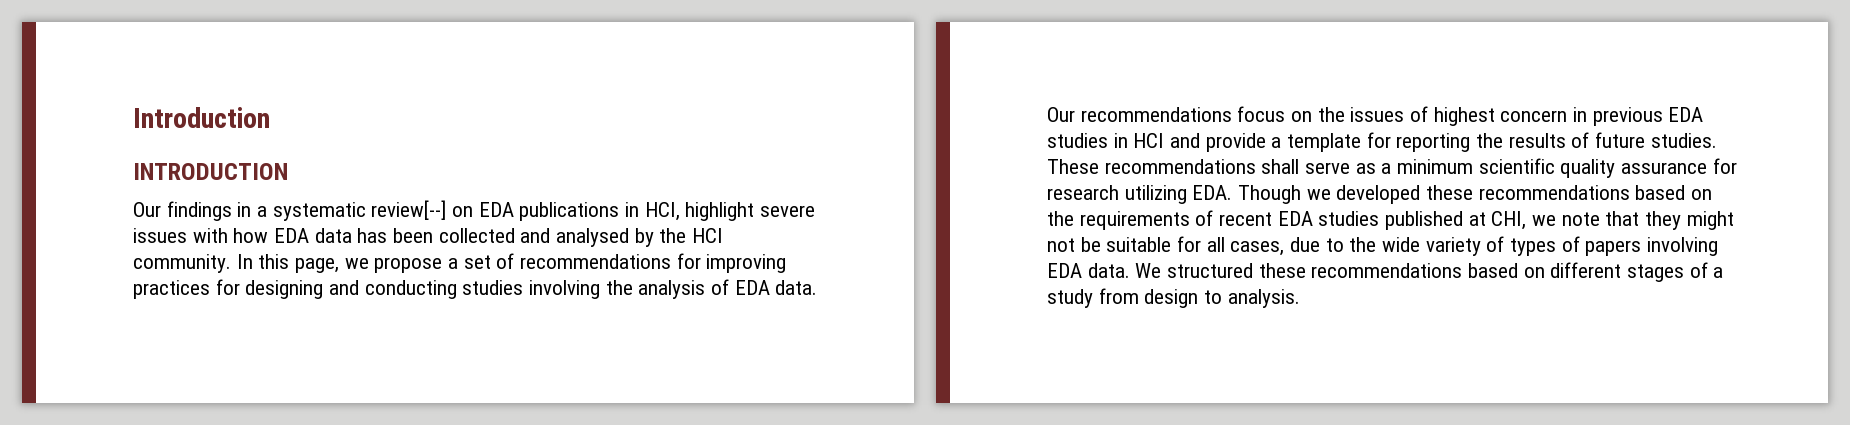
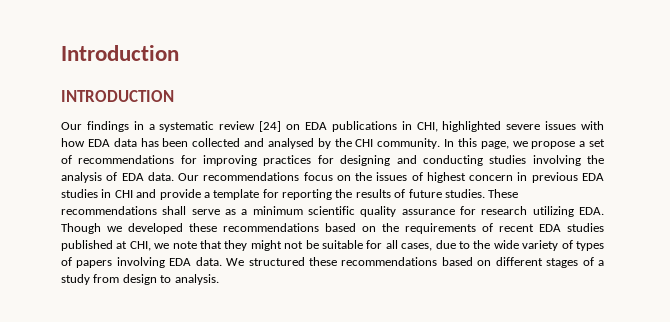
[371,200,447,220] review[--] -> [219,121,282,132] review [24]
[644,202,755,221] HCI, highlight -> [416,121,502,132] CHI, highlighted
[692,228,724,243] HCI -> [355,139,374,147] CHI
[1133,133,1165,148] HCI -> [114,190,133,198] CHI

